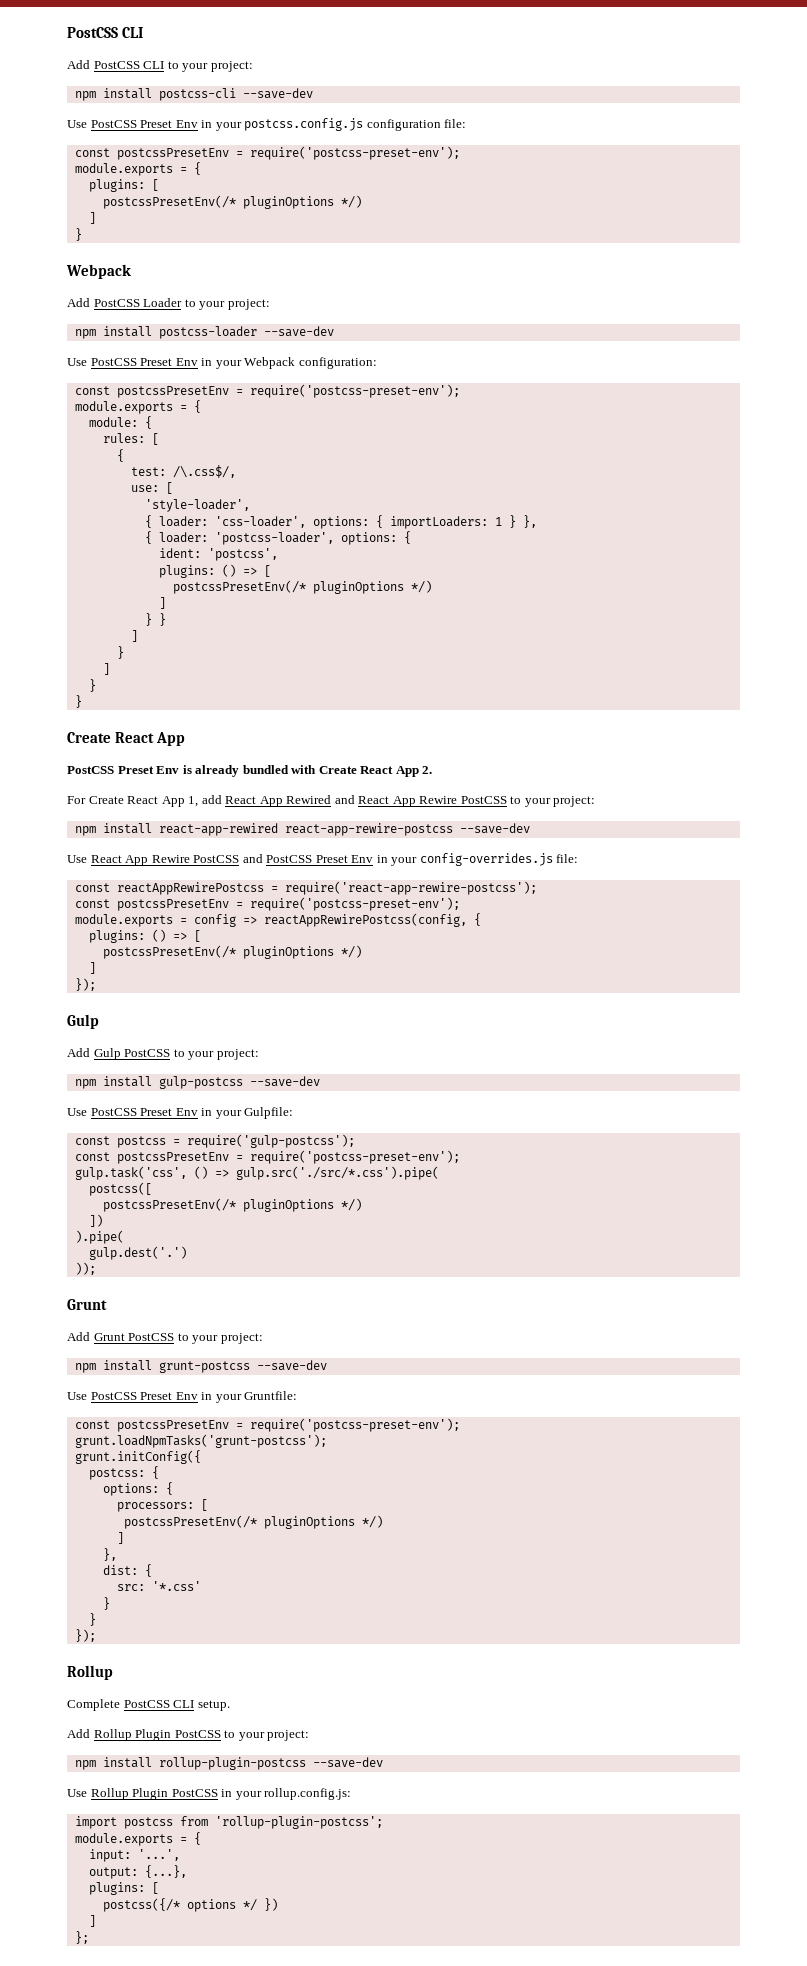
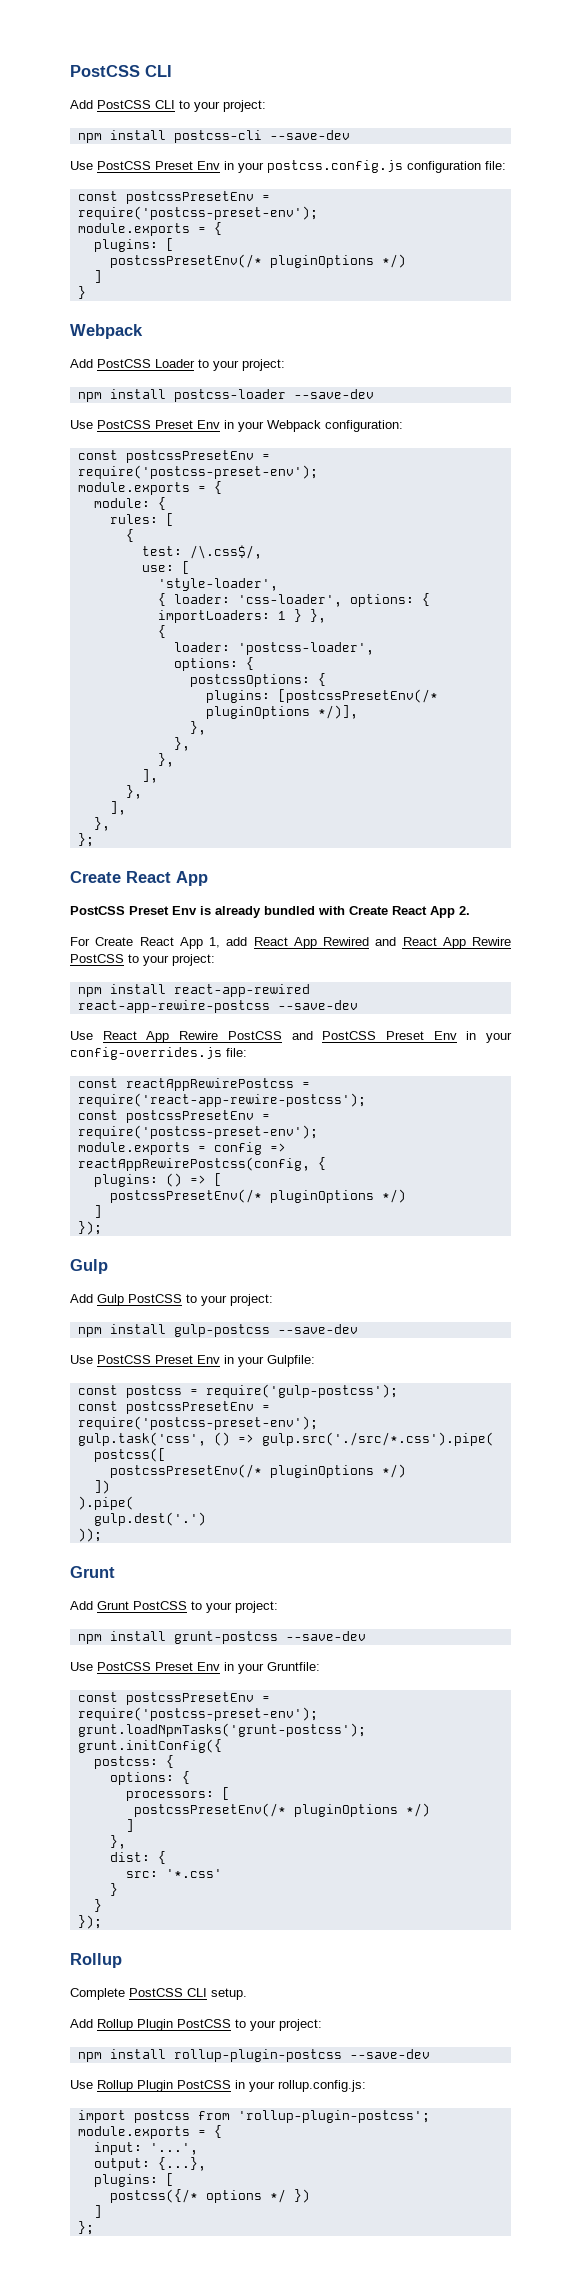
(152, 537) none -> (166, 631) //
[340,531,411,545] [158,548,278,561] [158,564,271,578] [172,580,432,594] [158,597,166,609] [144,613,166,626] [130,630,138,642] [116,646,124,659] [102,663,110,675] [88,679,96,692] [74,695,82,708] options: { // ident: 'postcss', // plugins: () => [ // postcssPresetEnv(/* pluginOptions */) // ] // } } // ] // } // ] // } // } -> [173,657,254,671] [189,673,326,687] [205,689,438,703] [205,705,358,719] [189,721,206,735] [173,737,190,751] [157,753,174,767] [141,769,158,783] [125,785,142,799] [109,801,126,815] [93,817,110,831] [77,833,94,847] // options: { // postcssOptions: { // plugins: [postcssPresetEnv(/* pluginOptions */)], // }, // }, // }, // ], // }, // ], // }, // };

